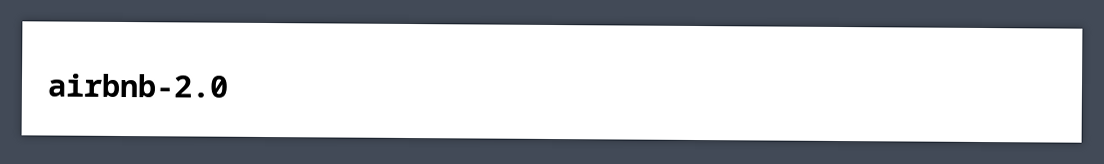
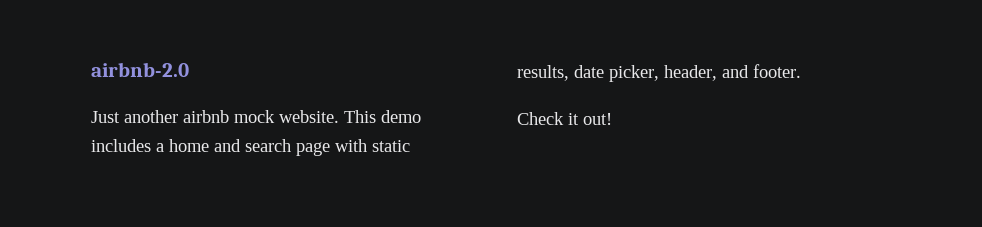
(229, 85) none -> [91,110,421,123] [91,139,410,156] [517,64,801,82] [517,112,612,125] // Just another airbnb mock website. This demo includes a home and search page with static results, date picker, header, and footer. // Check it out!

